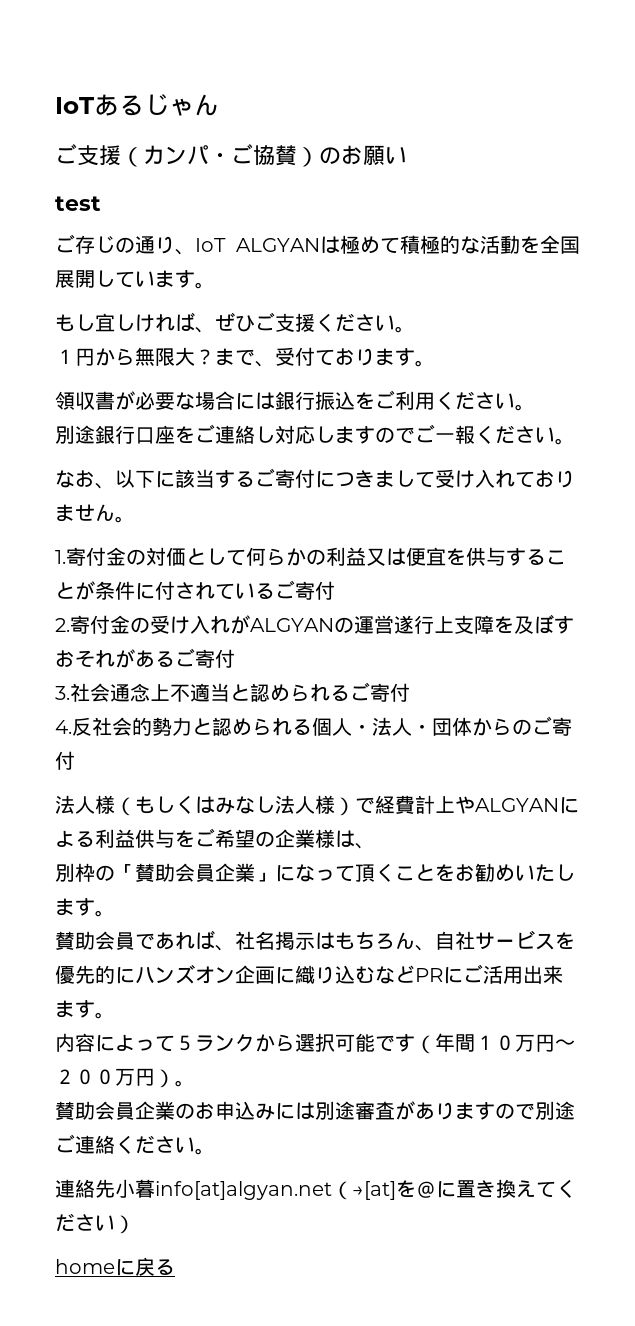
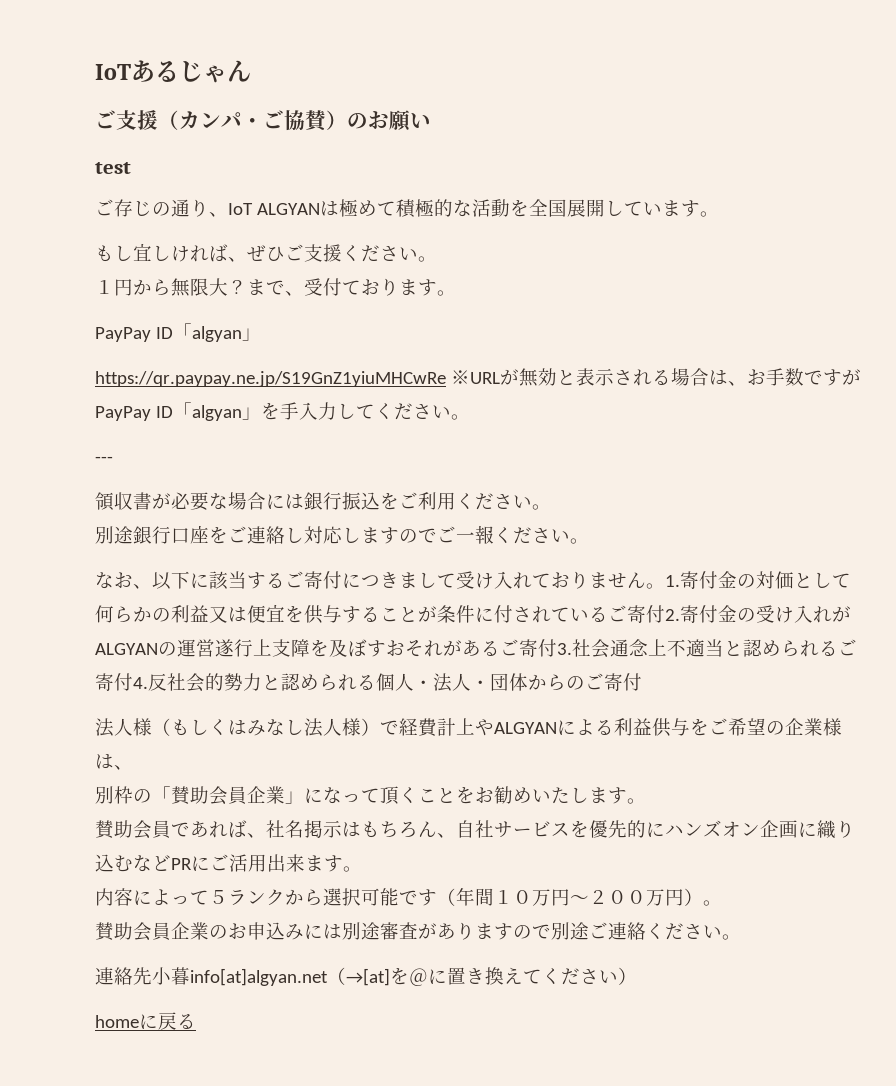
(435, 363) none -> [95,323,261,342] [95,368,861,387] [95,402,470,421] [95,456,113,463] // PayPay ID「algyan」 // https://qr.paypay.ne.jp/S19GnZ1yiuMHCwRe ※URLが無効と表示される場合は、お手数ですがPayPay ID「algyan」を手入力してください。 // ---
(135, 519) // -> (665, 586) none
(335, 590) // -> (665, 614) none
(235, 658) // -> (557, 648) none
(410, 692) // -> (133, 682) none

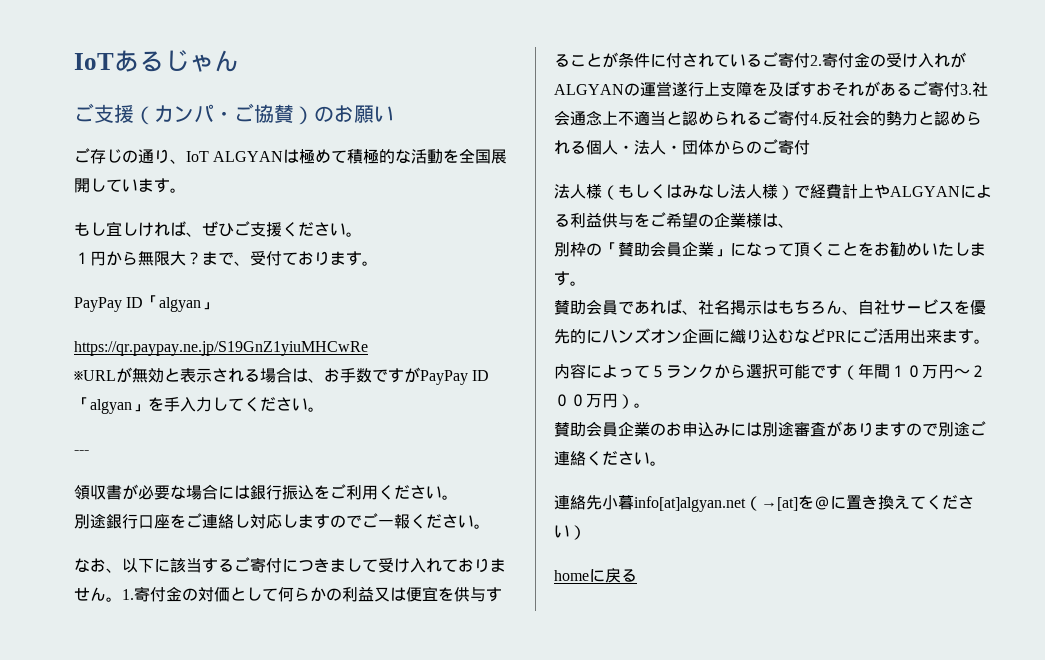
[95,162,131,174] // test -> (394, 114) none
(446, 379) none -> (368, 348) //

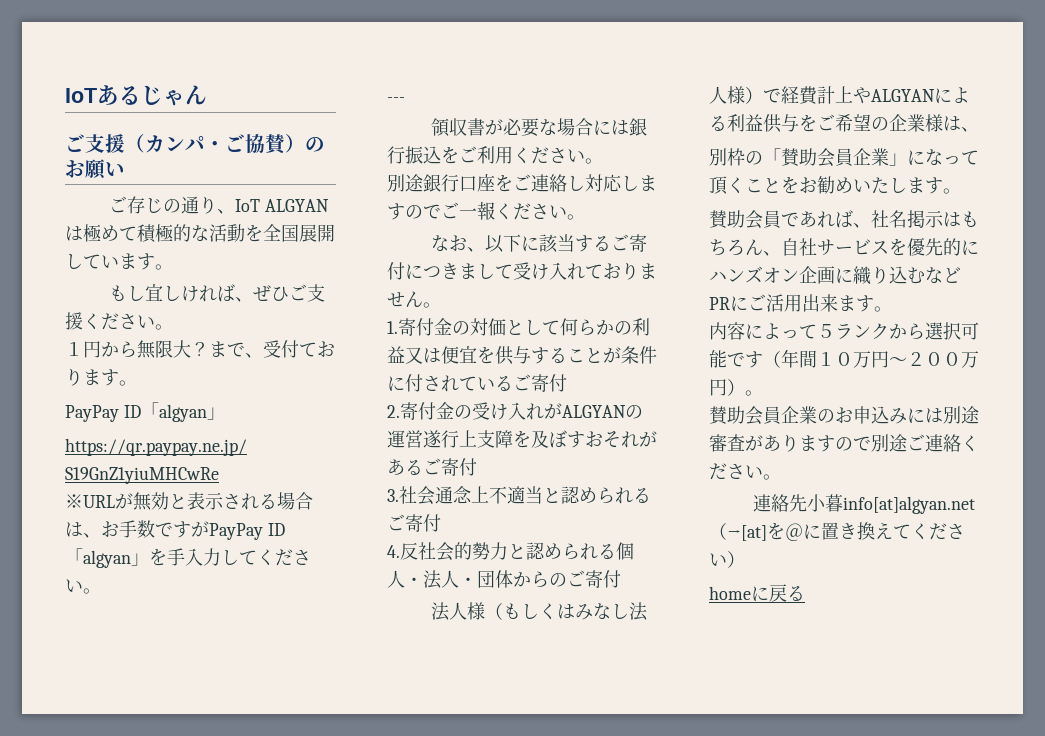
(122, 599) none -> (441, 305) //
(810, 60) none -> (567, 383) //
(960, 89) none -> (477, 467) //
(810, 118) none -> (441, 523) //

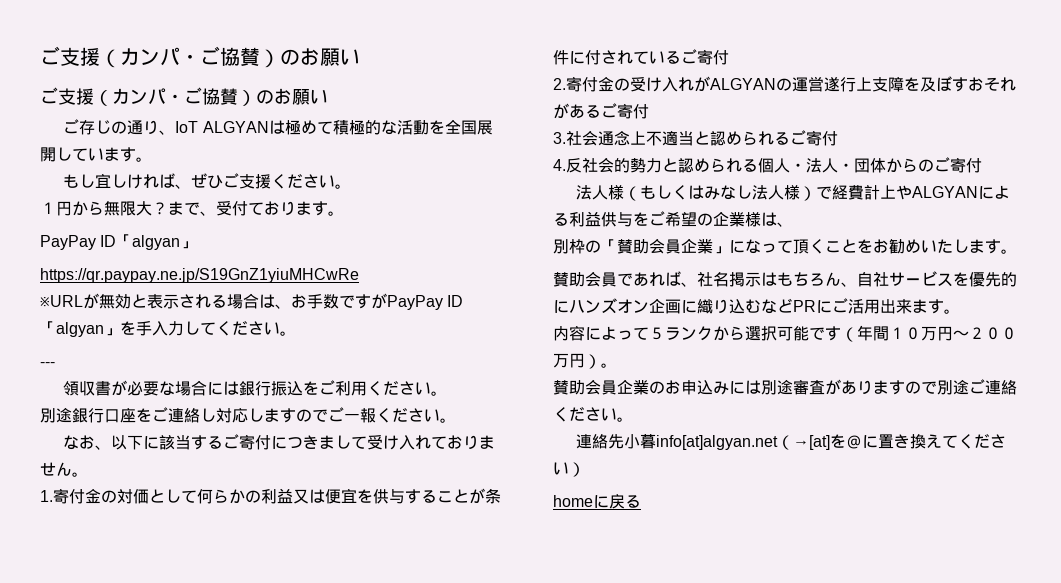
[65,85,207,106] IoTあるじゃん -> [40,46,360,68] ご支援（カンパ・ご協賛）のお願い

